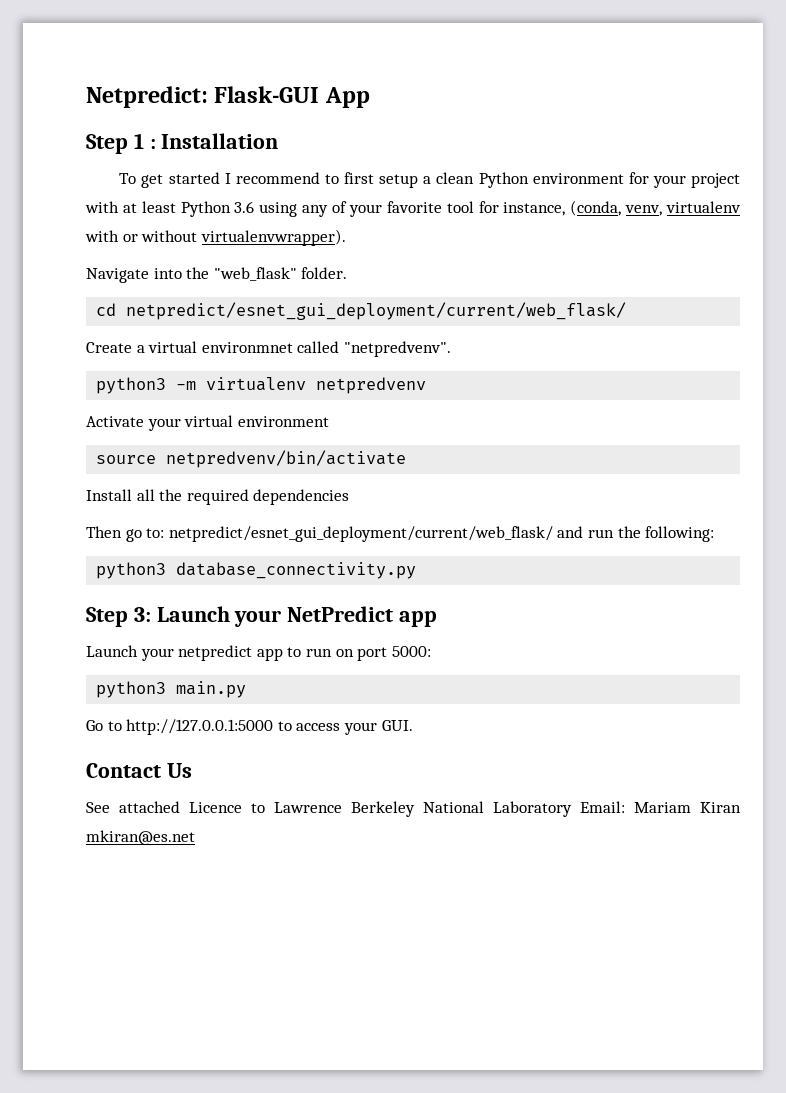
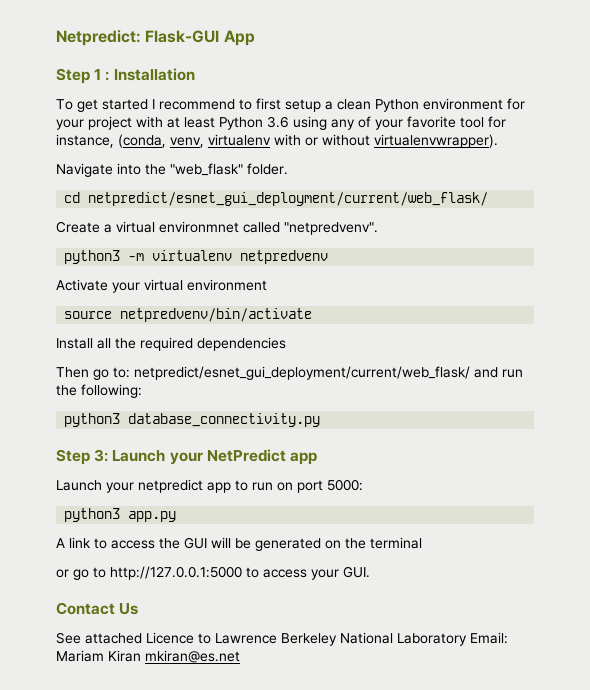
[176,681,247,698] [86,720,103,731] main.py // Go -> [128,511,177,522] [56,537,422,551] [56,569,89,580] app.py // A link to access the GUI will be generated on the terminal // or go

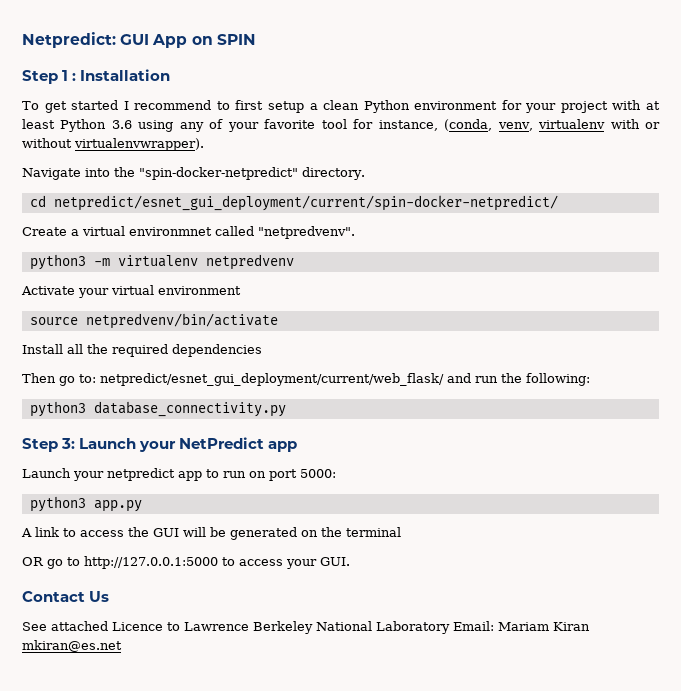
[145,30,220,43] Flask-GUI -> [120,34,150,45] GUI
(255, 38) none -> [191,34,256,45] on SPIN
[170,163,288,176] "web_flask" folder. -> [139,167,365,180] "spin-docker-netpredict" directory.
[88,192,489,206] netpredict/esnet_gui_deployment/current/web_flask/ -> [53,195,558,211] netpredict/esnet_gui_deployment/current/spin-docker-netpredict/
[56,569,69,578] or -> [22,557,44,566] OR

